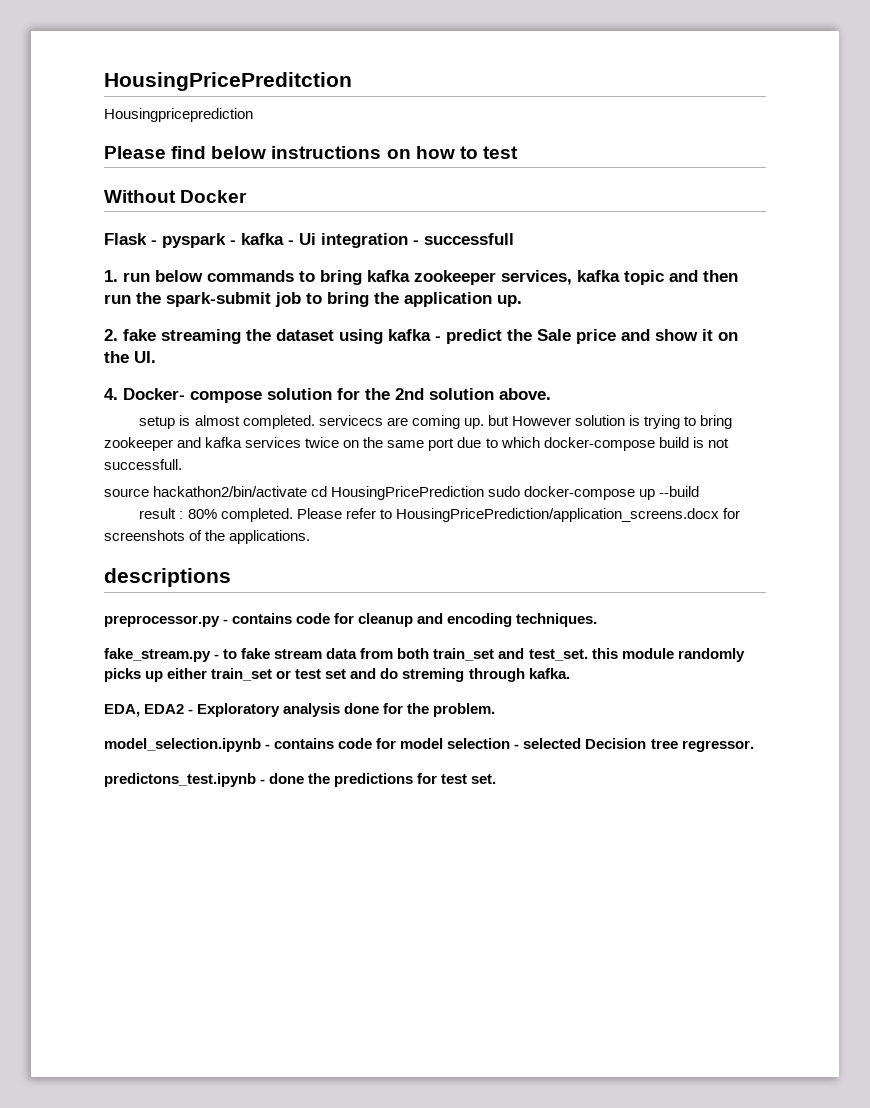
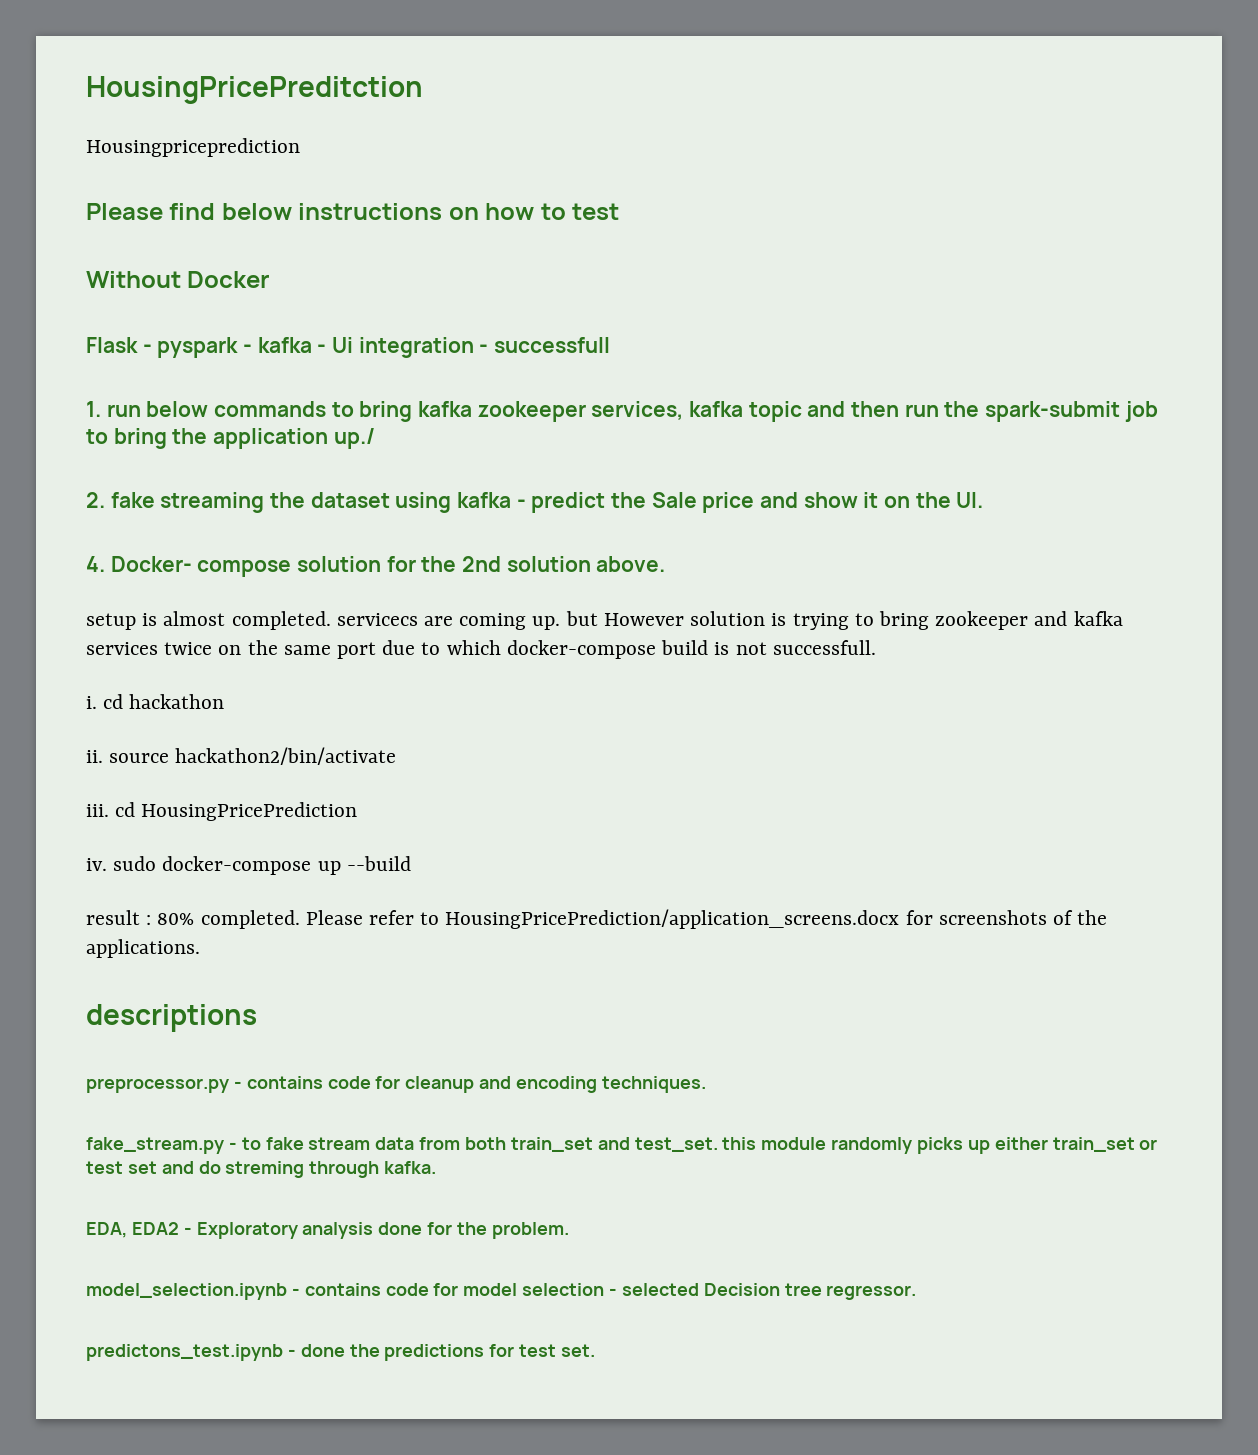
[497,295,522,307] up. -> [333,428,375,449] up./
(182, 464) none -> [86,694,225,709] [86,750,103,763] i. cd hackathon // ii.
(308, 491) none -> [86,804,109,817] // iii.
(485, 493) none -> [86,858,107,871] // iv.

